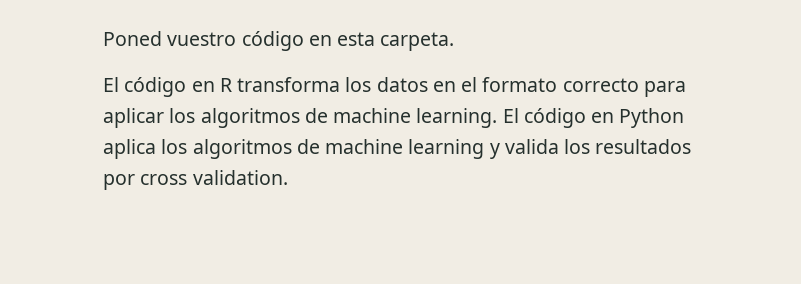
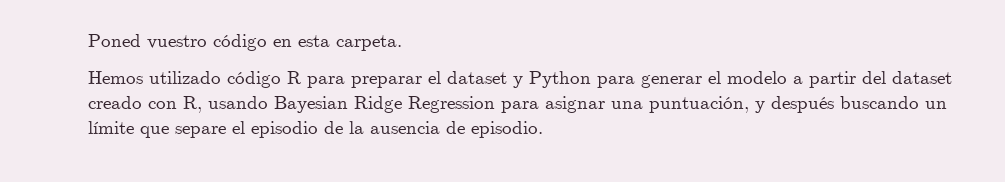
[103,77,686,97] [103,108,685,128] [103,139,692,159] [103,170,288,190] El código en R transforma los datos en el formato correcto para aplicar los algoritmos de machine learning. El código en Python aplica los algoritmos de machine learning y valida los resultados por cross validation. -> [88,71,952,88] [88,96,947,113] [88,121,543,138] Hemos utilizado código R para preparar el dataset y Python para generar el modelo a partir del dataset creado con R, usando Bayesian Ridge Regression para asignar una puntuación, y después buscando un límite que separe el episodio de la ausencia de episodio.

